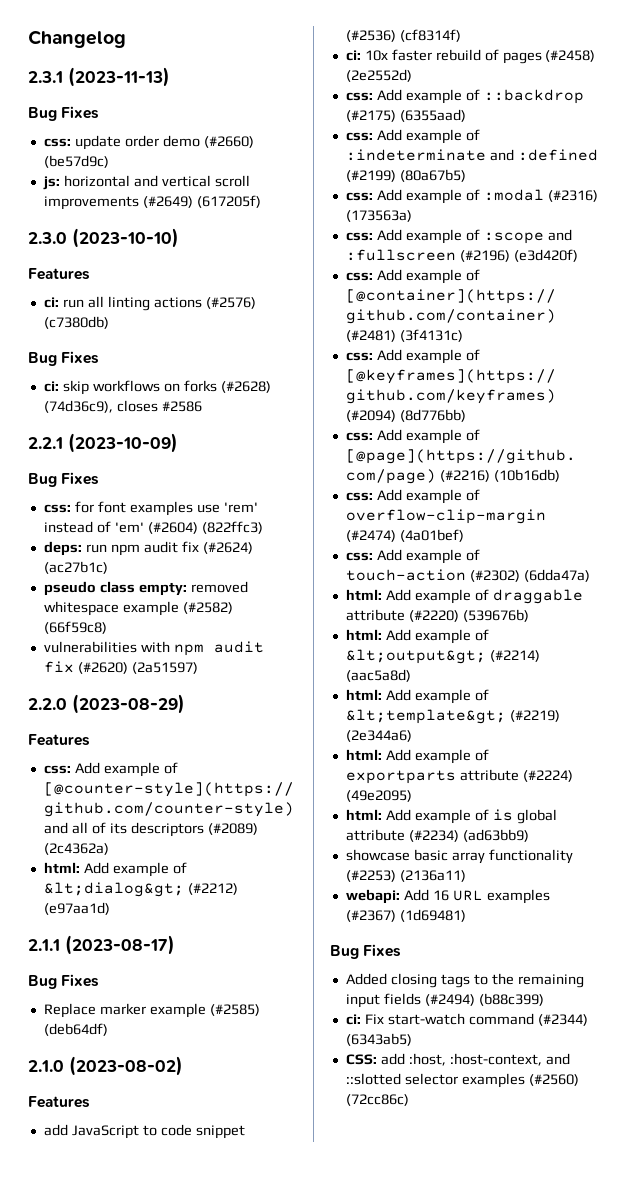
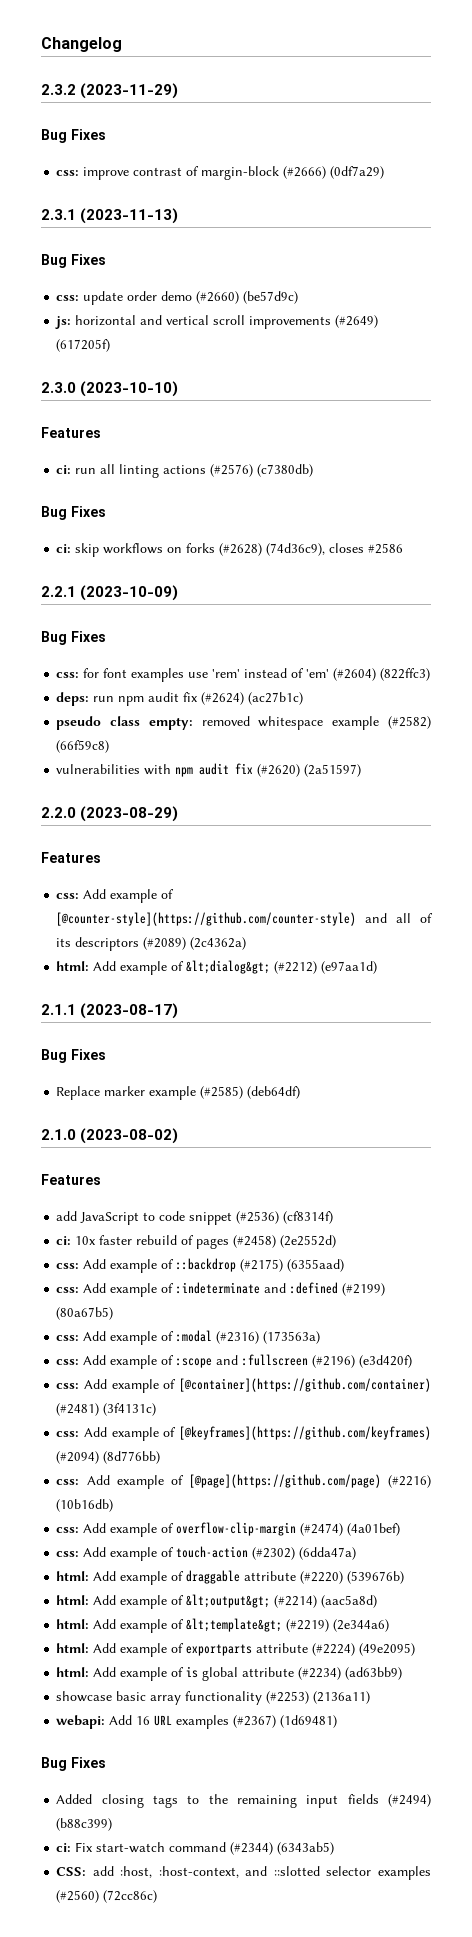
(126, 39) none -> [41,83,179,99] [41,129,106,143] [56,166,385,180] // 2.3.2 (2023-11-29) // Bug Fixes // css: improve contrast of margin-block (#2666) (0df7a29)

